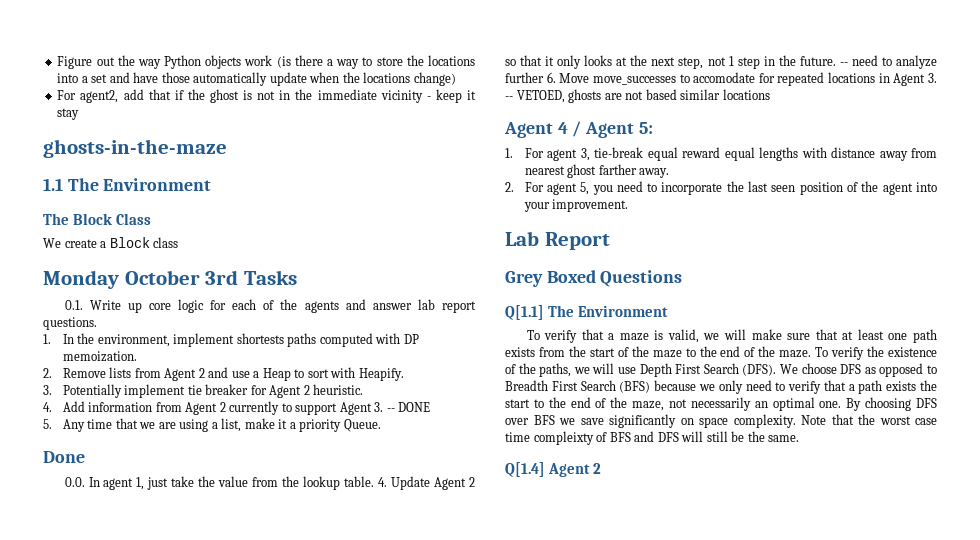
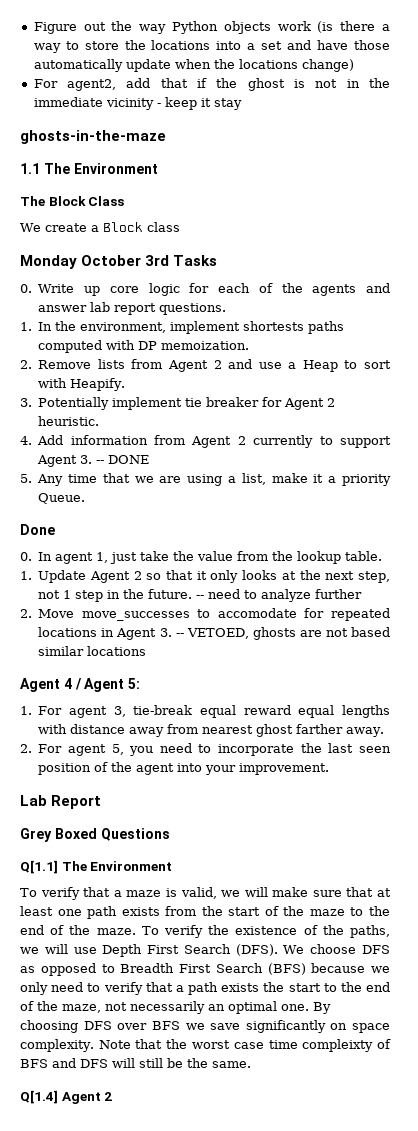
[64,300,83,310] 0.1. -> [20,284,32,293] 0.
[64,477,85,487] 0.0. -> [20,552,32,561] 0.
[378,477,388,487] 4. -> [20,571,32,580] // 1.
[546,72,556,83] 6. -> [20,609,32,618] // 2.

